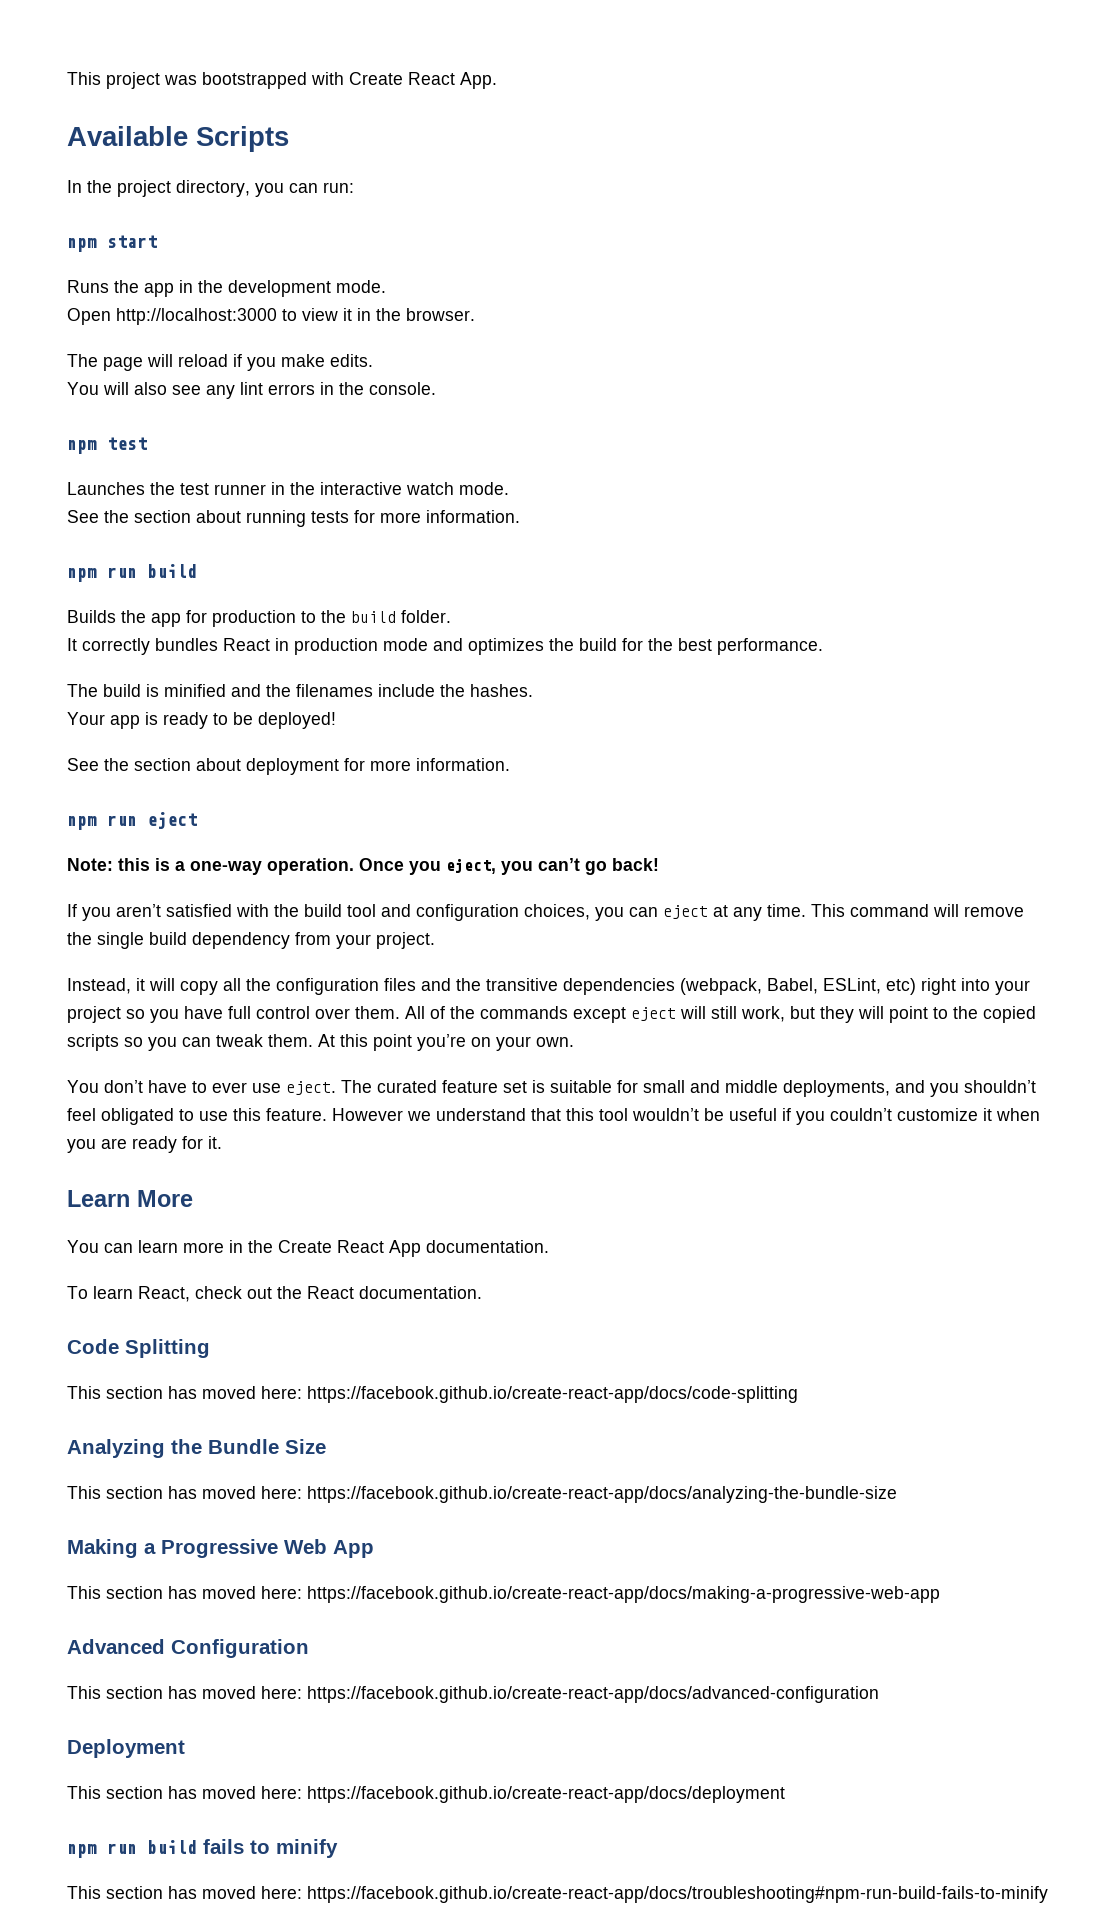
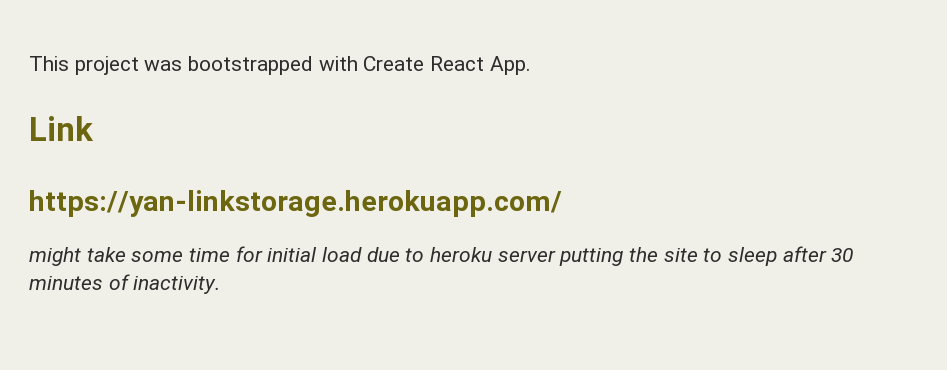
[67,126,289,152] [67,180,354,197] [67,235,157,252] [67,280,386,297] [67,308,475,325] [67,354,373,371] [67,382,436,399] [67,437,147,454] [67,482,509,495] [67,510,520,527] [67,564,197,582] [67,610,451,627] [67,638,823,655] [67,684,533,697] [67,712,336,729] [67,758,510,775] [67,812,197,830] [67,858,659,875] [67,904,1024,921] [67,932,435,949] [67,978,1030,995] [67,1006,1036,1023] [67,1034,574,1051] [67,1080,1036,1097] [67,1108,1040,1125] [67,1136,222,1153] [67,1190,193,1207] [67,1240,549,1257] [67,1286,482,1302] [67,1339,210,1358] [67,1386,798,1403] [67,1439,326,1458] [67,1486,897,1503] [67,1539,374,1558] [67,1586,940,1603] [67,1639,309,1658] [67,1686,879,1703] [67,1739,185,1758] [67,1786,785,1803] [67,1839,338,1858] [67,1886,1048,1903] Available Scripts // In the project directory, you can run: // npm start // Runs the app in the development mode. // Open http://localhost:3000 to view it in the browser. // The page will reload if you make edits. // You will also see any lint errors in the console. // npm test // Launches the test runner in the interactive watch mode. // See the section about running tests for more information. // npm run build // Builds the app for production to the build folder. // It correctly bundles React in production mode and optimizes the build for the best performance. // The build is minified and the filenames include the hashes. // Your app is ready to be deployed! // See the section about deployment for more information. // npm run eject // Note: this is a one-way operation. Once you eject, you can’t go back! // If you aren’t satisfied with the build tool and configuration choices, you can eject at any time. This command will remove the single build dependency from your project. // Instead, it will copy all the configuration files and the transitive dependencies (webpack, Babel, ESLint, etc) right into your project so you have full control over them. All of the commands except eject will still work, but they will point to the copied scripts so you can tweak them. At this point you’re on your own. // You don’t have to ever use eject. The curated feature set is suitable for small and middle deployments, and you shouldn’t feel obligated to use this feature. However we understand that this tool wouldn’t be useful if you couldn’t customize it when you are ready for it. // Learn More // You can learn more in the Create React App documentation. // To learn React, check out the React documentation. // Code Splitting // This section has moved here: https://facebook.github.io/create-react-app/docs/code-splitting // Analyzing the Bundle Size // This section has moved here: https://facebook.github.io/create-react-app/docs/analyzing-the-bundle-size // Making a Progressive Web App // This section has moved here: https://facebook.github.io/create-react-app/docs/making-a-progressive-web-app // Advanced Configuration // This section has moved here: https://facebook.github.io/create-react-app/docs/advanced-configuration // Deployment // This section has moved here: https://facebook.github.io/create-react-app/docs/deployment // npm run build fails to minify // This section has moved here: https://facebook.github.io/create-react-app/docs/troubleshooting#npm-run-build-fails-to-minify -> [29,116,94,141] [29,190,562,217] [29,246,854,266] [29,274,221,294] Link // https://yan-linkstorage.herokuapp.com/ // might take some time for initial load due to heroku server putting the site to sleep after 30 minutes of inactivity.

